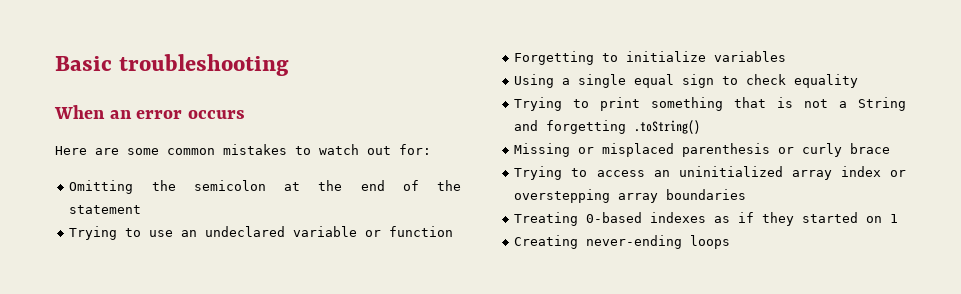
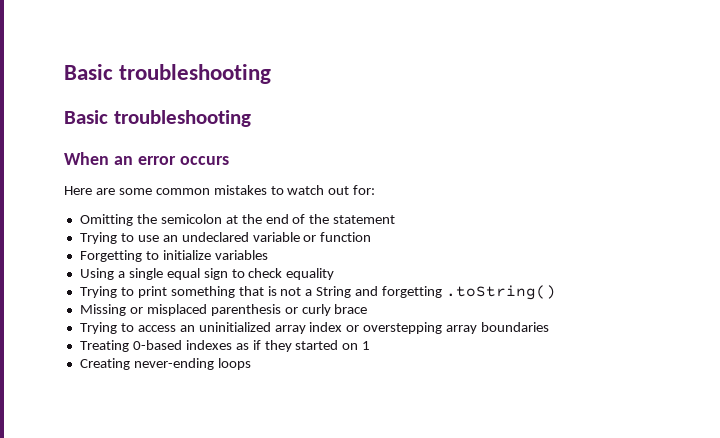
[55,54,290,76] Basic troubleshooting -> [64,64,272,84] [64,110,251,127] Basic troubleshooting // Basic troubleshooting

